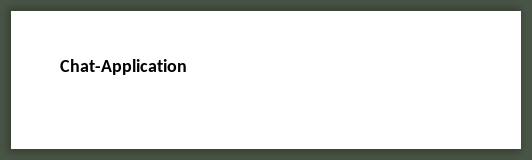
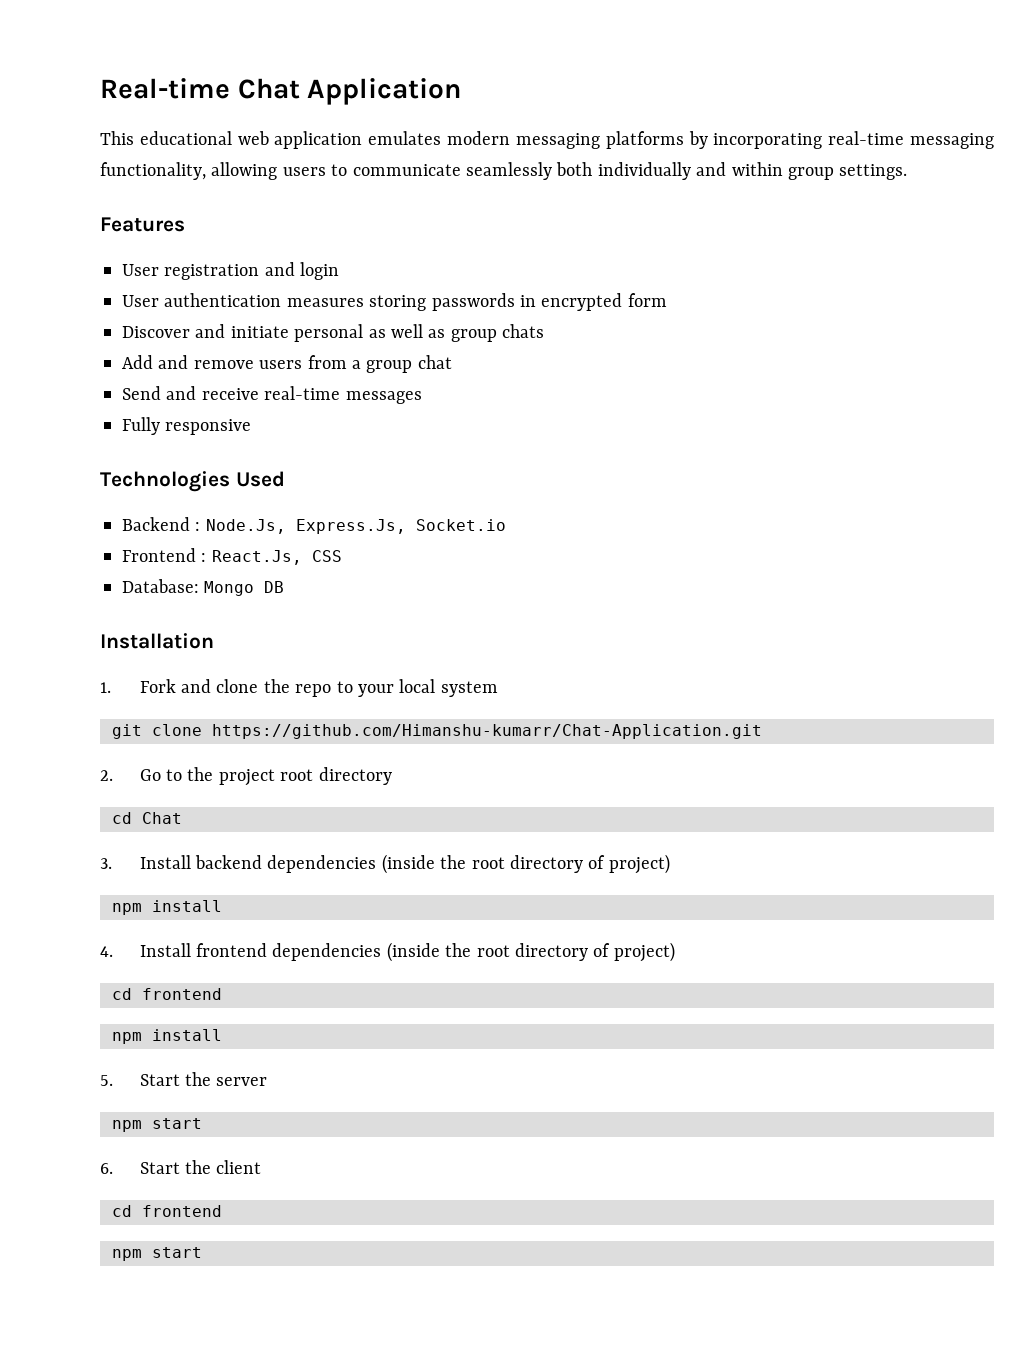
[60,59,187,75] Chat-Application -> [100,78,462,105] [100,131,994,149] [100,162,908,180] [100,217,185,232] [122,262,340,280] [122,293,667,311] [122,324,545,342] [122,355,452,373] [122,386,422,404] [122,417,252,435] [100,471,285,492] [122,517,506,534] [122,548,342,565] [122,579,285,596] [100,633,214,649] [100,679,498,697] [112,724,762,739] [100,767,392,786] [112,812,182,824] [100,854,670,874] [112,900,222,915] [100,942,675,962] [112,988,222,1000] [112,1029,222,1044] [100,1072,268,1086] [112,1118,202,1132] [100,1160,262,1174] [112,1205,222,1217] [112,1247,202,1261] Real-time Chat Application // This educational web application emulates modern messaging platforms by incorporating real-time messaging functionality, allowing users to communicate seamlessly both individually and within group settings. // Features // User registration and login // User authentication measures storing passwords in encrypted form // Discover and initiate personal as well as group chats // Add and remove users from a group chat // Send and receive real-time messages // Fully responsive // Technologies Used // Backend : Node.Js, Express.Js, Socket.io // Frontend : React.Js, CSS // Database: Mongo DB // Installation // 1. Fork and clone the repo to your local system // git clone https://github.com/Himanshu-kumarr/Chat-Application.git // 2. Go to the project root directory // cd Chat // 3. Install backend dependencies (inside the root directory of project) // npm install // 4. Install frontend dependencies (inside the root directory of project) // cd frontend // npm install // 5. Start the server // npm start // 6. Start the client // cd frontend // npm start

